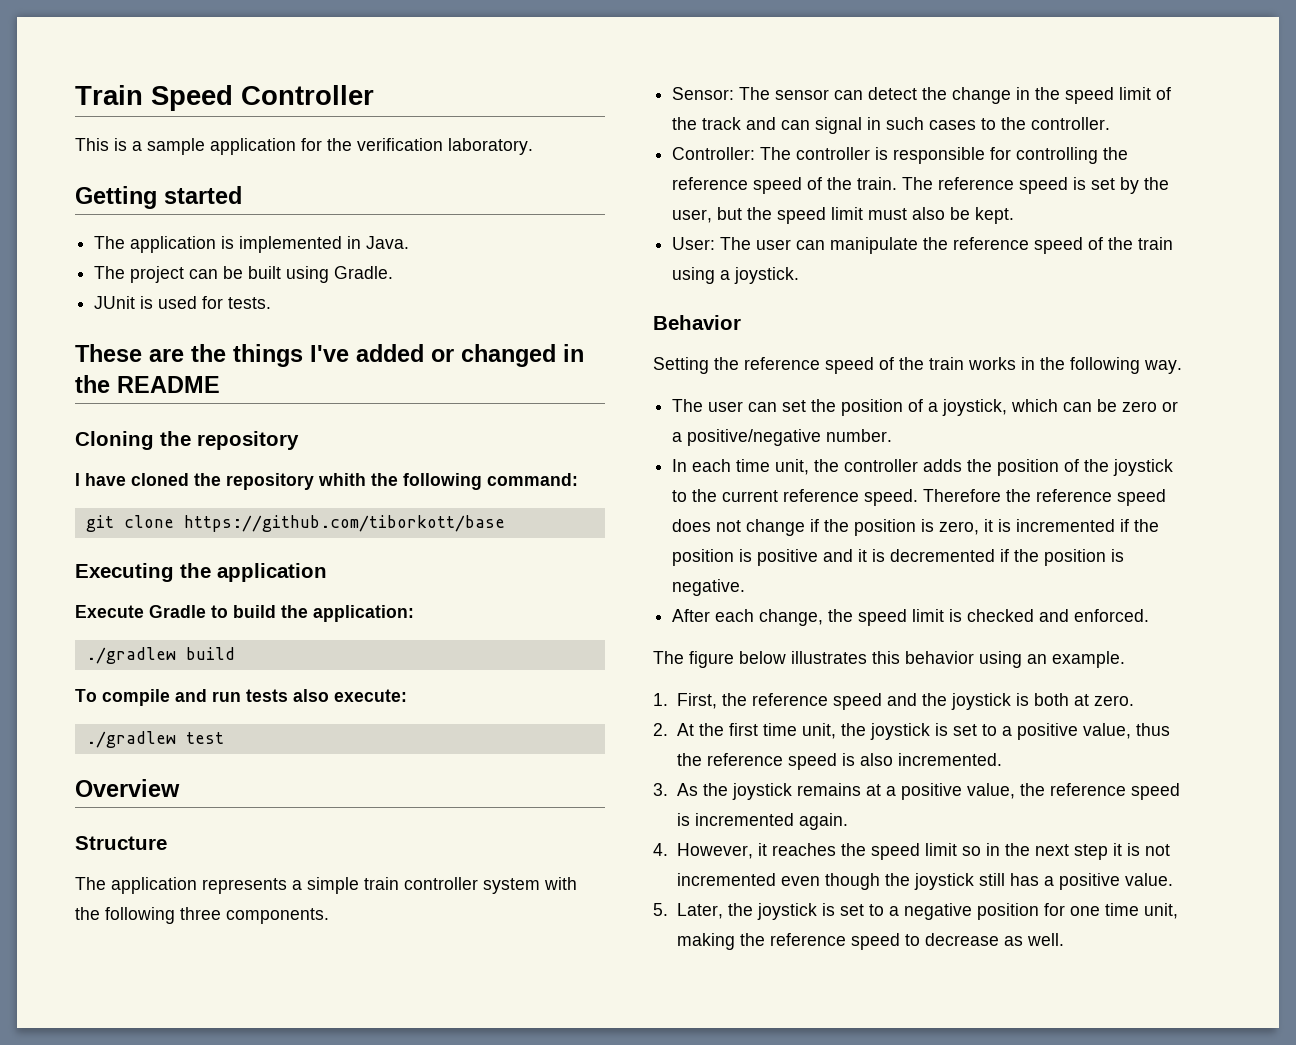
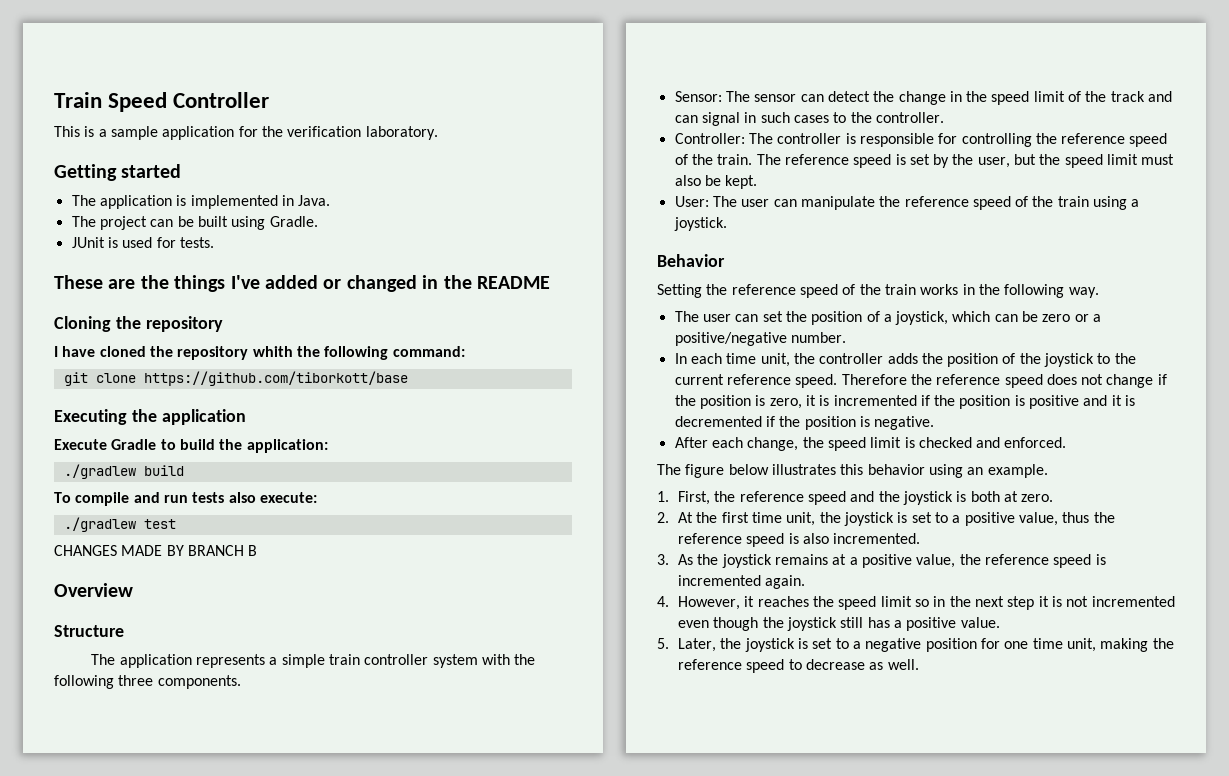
(224, 738) none -> [54,545,258,556] // CHANGES MADE BY BRANCH B

